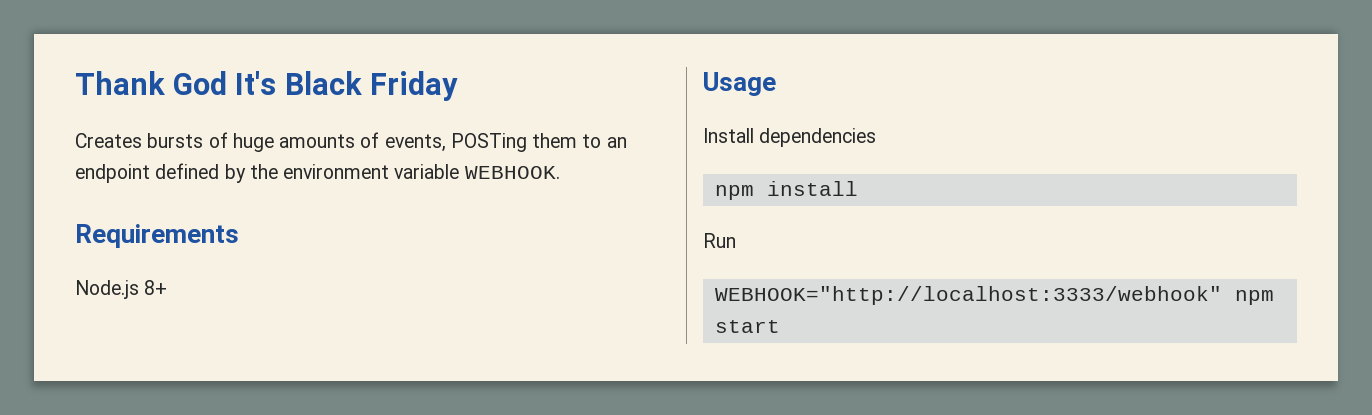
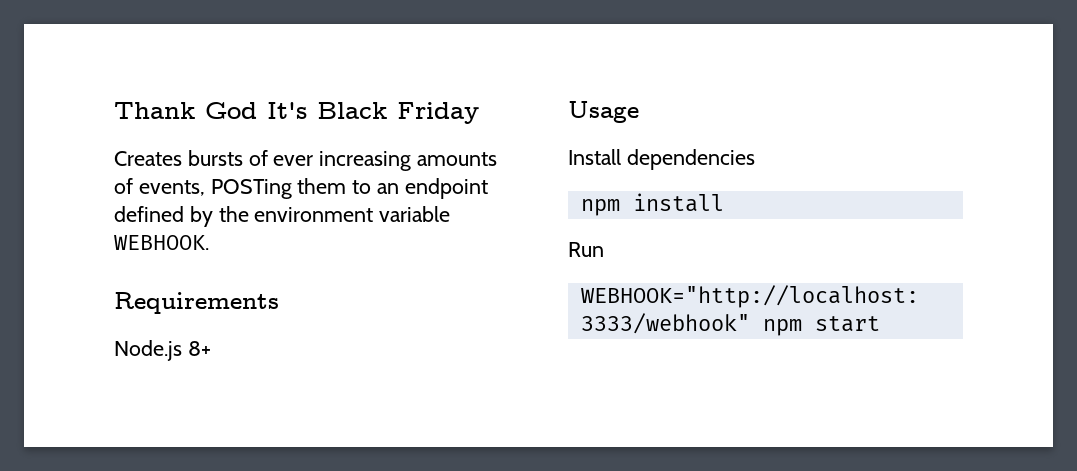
[232,133,274,152] huge -> [273,151,412,171] ever increasing

